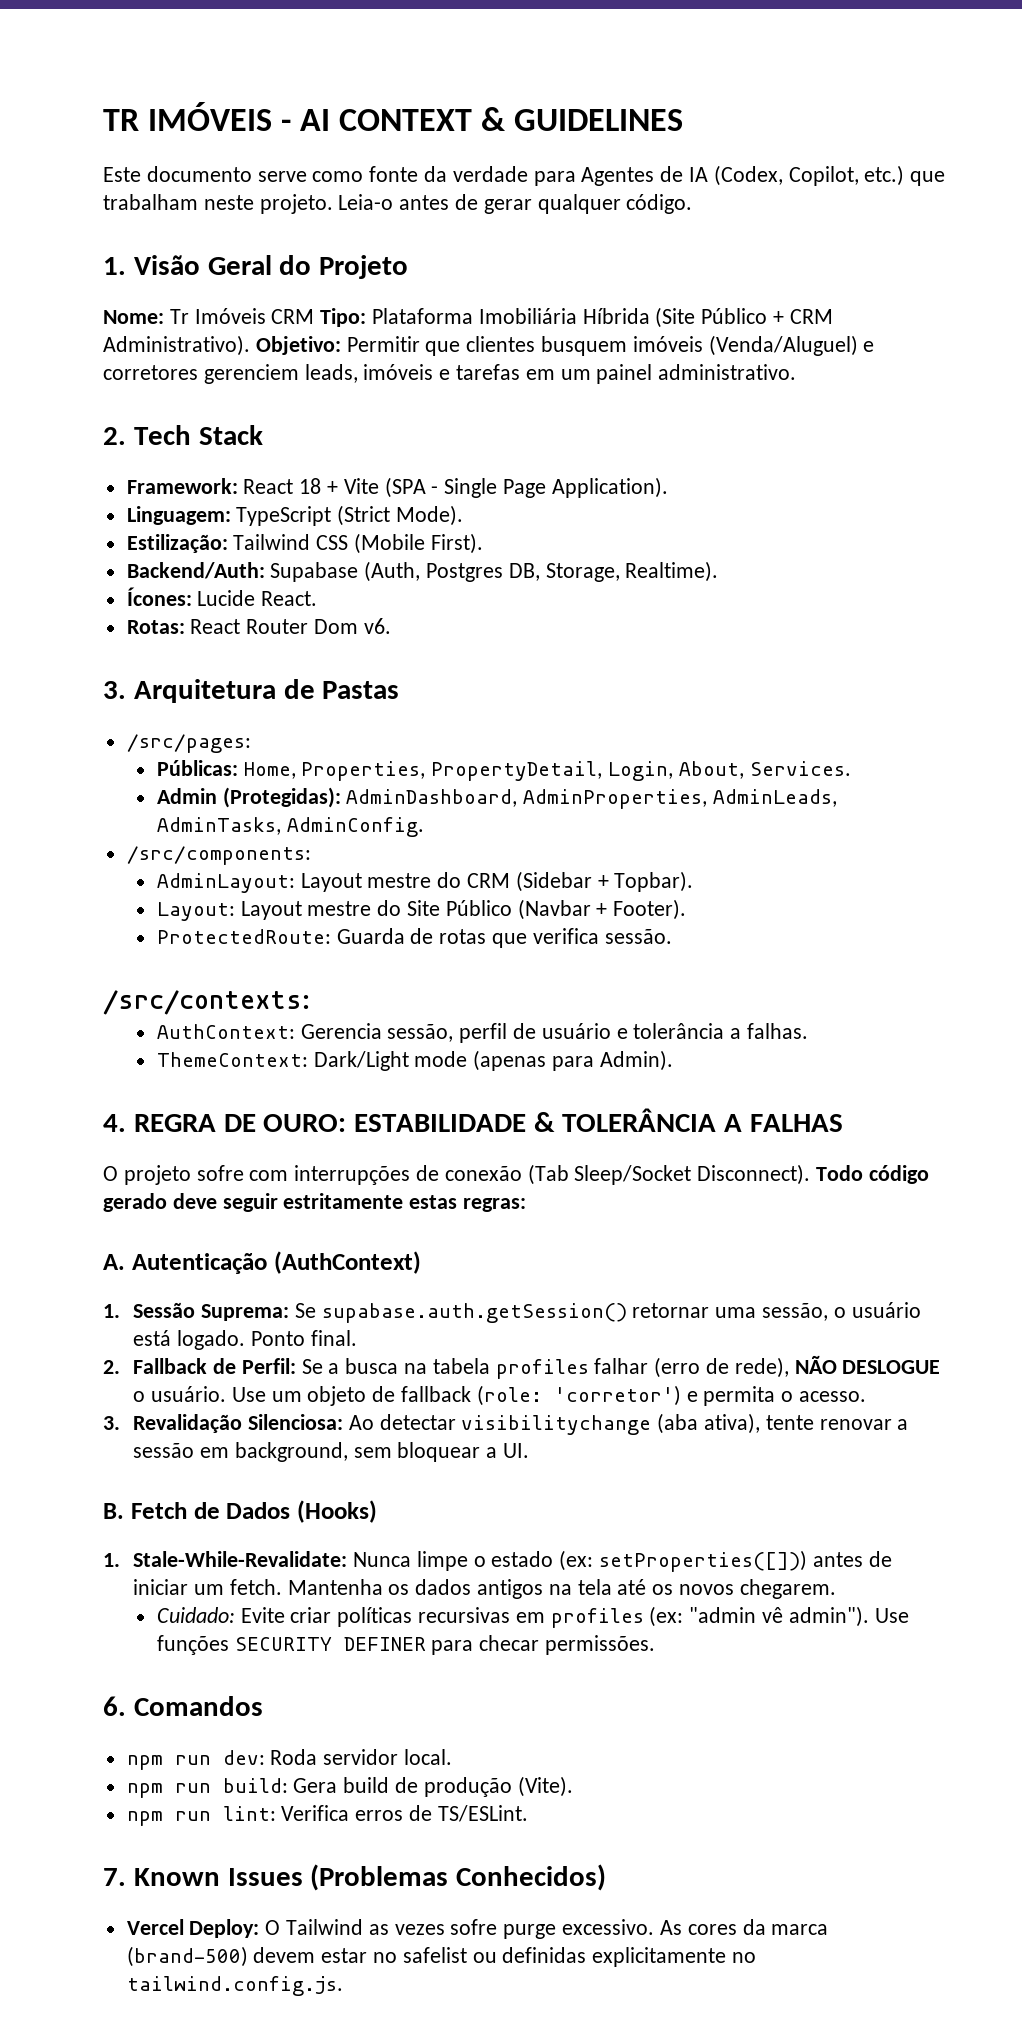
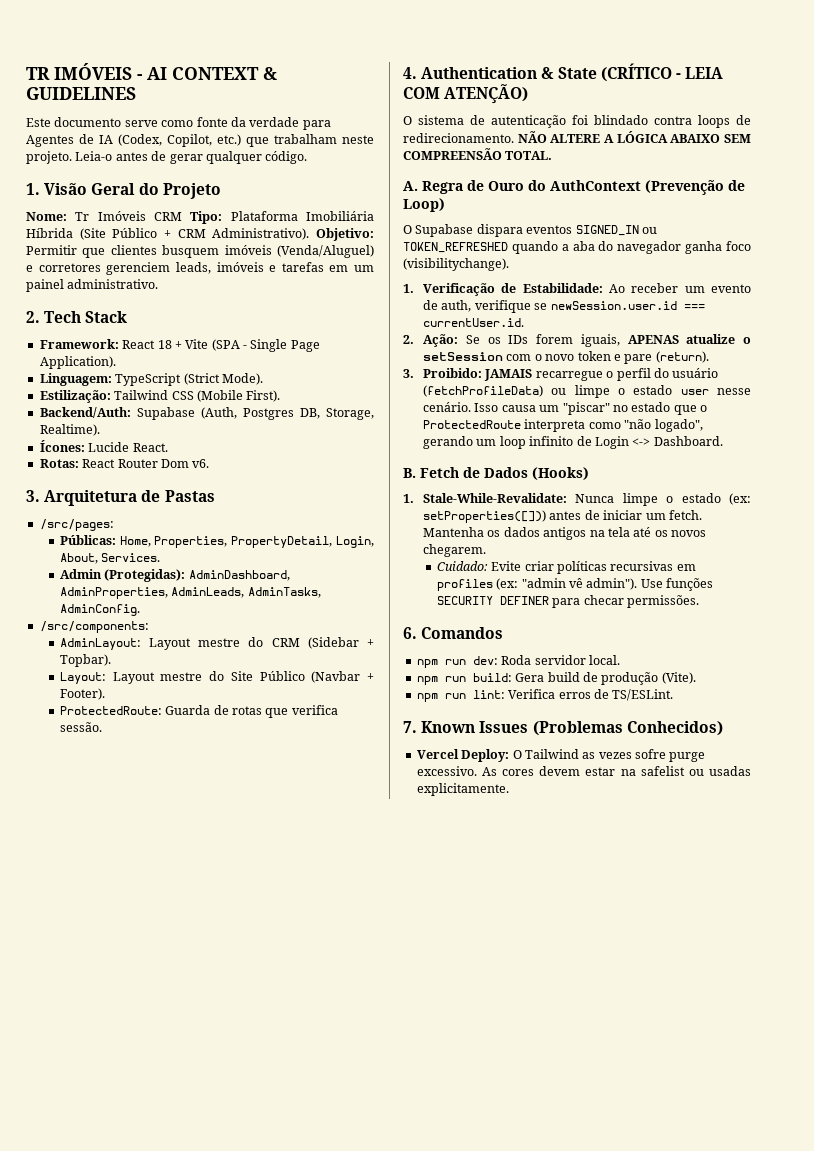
[103,990,310,1015] [156,1023,809,1043] [156,1050,673,1071] [103,1108,843,1132] [103,1164,929,1185] [103,1193,527,1212] [103,1251,421,1274] [103,1302,921,1323] [133,1330,357,1350] [103,1355,941,1379] [133,1385,867,1406] [103,1413,909,1435] [133,1442,529,1462] /src/contexts: // AuthContext: Gerencia sessão, perfil de usuário e tolerância a falhas. // ThemeContext: Dark/Light mode (apenas para Admin). // 4. REGRA DE OURO: ESTABILIDADE & TOLERÂNCIA A FALHAS // O projeto sofre com interrupções de conexão (Tab Sleep/Socket Disconnect). Todo código gerado deve seguir estritamente estas regras: // A. Autenticação (AuthContext) // 1. Sessão Suprema: Se supabase.auth.getSession() retornar uma sessão, o usuário está logado. Ponto final. // 2. Fallback de Perfil: Se a busca na tabela profiles falhar (erro de rede), NÃO DESLOGUE o usuário. Use um objeto de fallback (role: 'corretor') e permita o acesso. // 3. Revalidação Silenciosa: Ao detectar visibilitychange (aba ativa), tente renovar a sessão em background, sem bloquear a UI. -> [403,63,724,82] [403,84,529,104] [403,115,751,128] [403,131,751,143] [403,148,553,160] [403,180,745,195] [403,198,445,212] [403,224,657,237] [403,241,751,254] [403,258,509,271] [403,283,751,296] [423,300,705,313] [423,318,525,327] [403,334,752,347] [423,351,709,364] [403,368,719,381] [423,385,752,398] [423,402,708,415] [423,419,703,432] [423,436,723,449] 4. Authentication & State (CRÍTICO - LEIA COM ATENÇÃO) // O sistema de autenticação foi blindado contra loops de redirecionamento. NÃO ALTERE A LÓGICA ABAIXO SEM COMPREENSÃO TOTAL. // A. Regra de Ouro do AuthContext (Prevenção de Loop) // O Supabase dispara eventos SIGNED_IN ou TOKEN_REFRESHED quando a aba do navegador ganha foco (visibilitychange). // 1. Verificação de Estabilidade: Ao receber um evento de auth, verifique se newSession.user.id === currentUser.id. // 2. Ação: Se os IDs forem iguais, APENAS atualize o setSession com o novo token e pare (return). // 3. Proibido: JAMAIS recarregue o perfil do usuário (fetchProfileData) ou limpe o estado user nesse cenário. Isso causa um "piscar" no estado que o ProtectedRoute interpreta como "não logado", gerando um loop infinito de Login <-> Dashboard.
[742,1919,829,1935] [126,1946,248,1967] da marca (brand-500) -> (535, 772) none
[373,1952,398,1963] no -> [620,769,636,776] na
[502,1947,757,1967] [126,1976,343,1996] definidas explicitamente no tailwind.config.js. -> [709,766,751,776] [416,783,509,796] usadas explicitamente.

